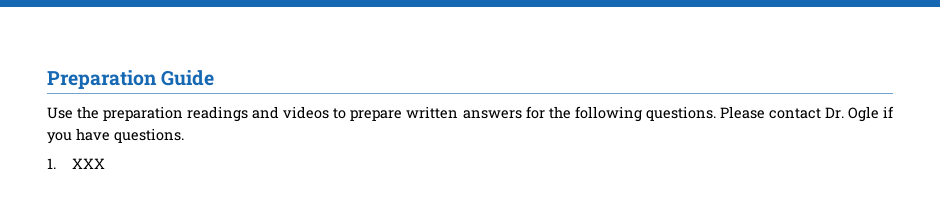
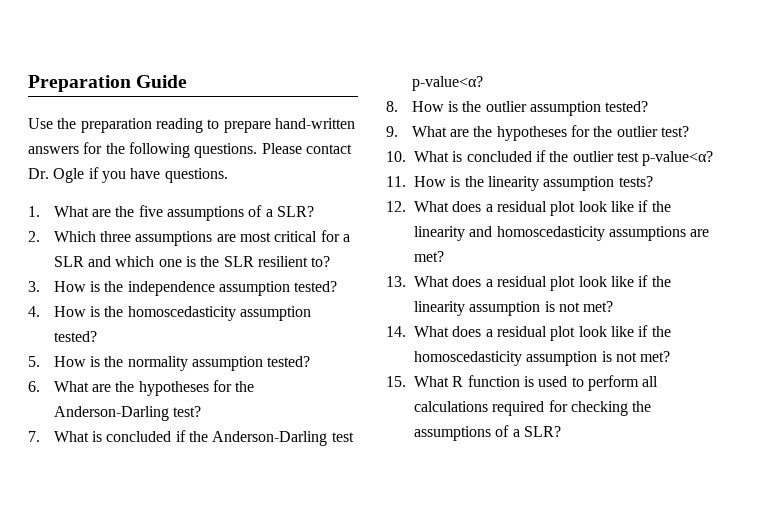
[187,106,330,122] readings and videos -> [155,118,203,133] reading
[406,106,459,119] written -> [274,118,355,129] hand-written
[71,158,105,169] XXX -> [53,205,315,221] [28,230,351,246] [53,256,331,267] [28,281,338,296] [28,306,312,321] [53,331,97,342] [28,356,311,371] [28,380,255,396] [53,406,202,421] [28,430,354,446] [411,76,483,91] [386,101,649,116] [386,125,690,141] [386,150,714,166] [386,176,653,191] [386,200,671,216] [414,226,710,241] [414,251,444,262] [386,275,671,291] [414,301,614,316] [386,325,671,341] [414,351,671,366] [386,375,659,391] [414,400,652,416] [414,425,561,441] What are the five assumptions of a SLR? // 2. Which three assumptions are most critical for a SLR and which one is the SLR resilient to? // 3. How is the independence assumption tested? // 4. How is the homoscedasticity assumption tested? // 5. How is the normality assumption tested? // 6. What are the hypotheses for the Anderson-Darling test? // 7. What is concluded if the Anderson-Darling test p-value<α? // 8. How is the outlier assumption tested? // 9. What are the hypotheses for the outlier test? // 10. What is concluded if the outlier test p-value<α? // 11. How is the linearity assumption tests? // 12. What does a residual plot look like if the linearity and homoscedasticity assumptions are met? // 13. What does a residual plot look like if the linearity assumption is not met? // 14. What does a residual plot look like if the homoscedasticity assumption is not met? // 15. What R function is used to perform all calculations required for checking the assumptions of a SLR?

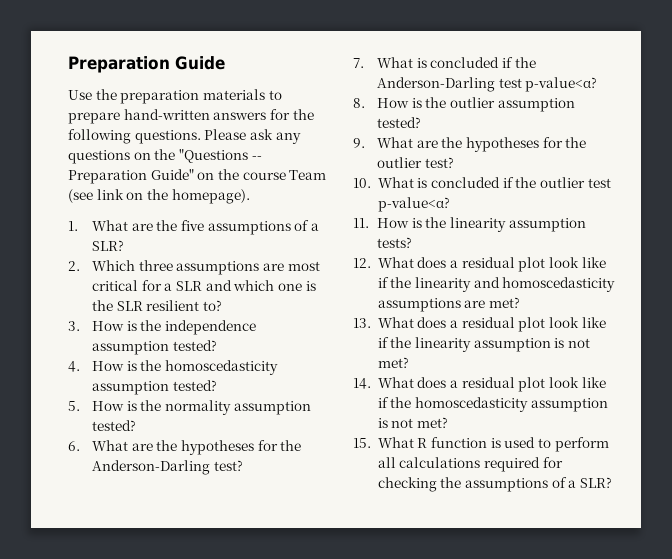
[155,118,203,133] reading -> [202,89,265,100] materials
[305,144,352,154] [28,167,228,183] contact Dr. Ogle if you have questions. -> [249,129,301,144] [68,149,262,164] [68,169,327,184] [68,189,250,204] ask any questions on the "Questions -- Preparation Guide" on the course Team (see link on the homepage).

